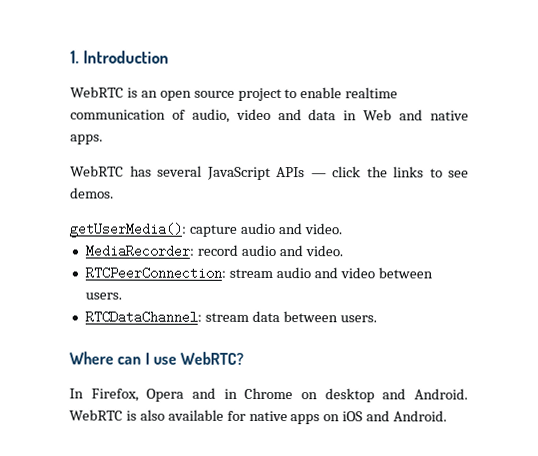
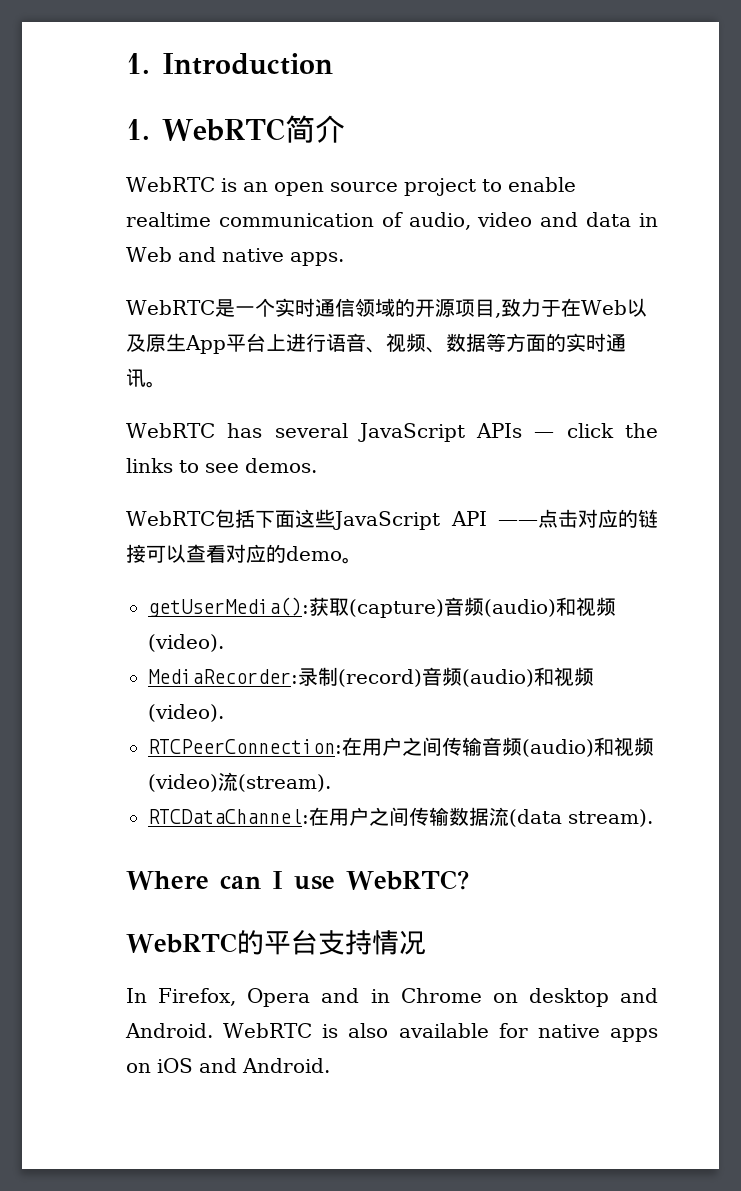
(169, 57) none -> [126,115,345,143] // 1. WebRTC简介
(103, 139) none -> [126,298,647,318] [126,333,626,354] [126,368,166,388] // WebRTC是一个实时通信领域的开源项目,致力于在Web以及原生App平台上进行语音、视频、数据等方面的实时通讯。
[69,222,343,238] [84,244,343,258] [84,266,433,280] [84,292,122,300] [84,310,377,324] getUserMedia(): capture audio and video. // MediaRecorder: record audio and video. // RTCPeerConnection: stream audio and video between users. // RTCDataChannel: stream data between users. -> [126,509,658,530] [126,544,362,564] [148,597,616,618] [148,634,224,652] [148,667,594,687] [148,704,224,722] [148,737,654,757] [148,772,331,792] [148,807,653,827] WebRTC包括下面这些JavaScript API ——点击对应的链接可以查看对应的demo。 // getUserMedia():获取(capture)音频(audio)和视频(video). // MediaRecorder:录制(record)音频(audio)和视频(video). // RTCPeerConnection:在用户之间传输音频(audio)和视频(video)流(stream). // RTCDataChannel:在用户之间传输数据流(data stream).
(245, 358) none -> [126,930,426,955] // WebRTC的平台支持情况

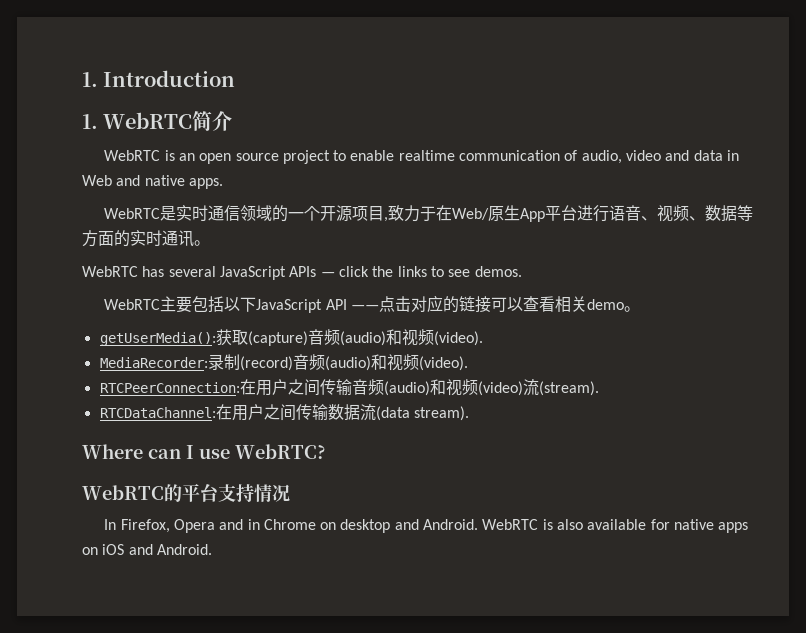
[234,298,275,317] 一个 -> (177, 213) none
(415, 307) none -> [288,206,321,221] 一个
[580,298,647,317] [126,334,146,352] Web以及 -> [452,208,490,220] Web/
[266,334,286,351] 上 -> (578, 213) none
[214,509,335,528] 包括下面这些 -> [160,296,257,313] 主要包括以下
[226,544,286,563] 对应的 -> [554,296,587,312] 相关

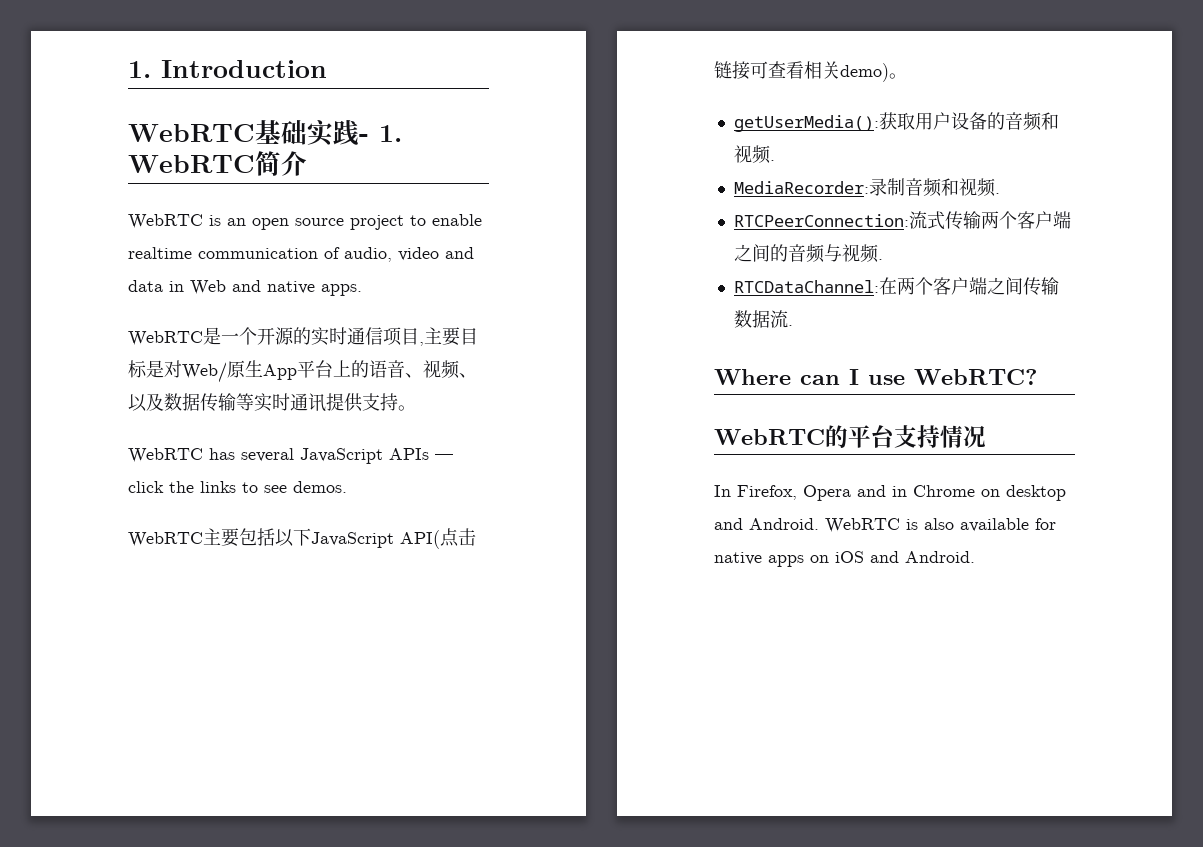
(236, 78) none -> [128,119,369,146] WebRTC基础实践-
[176,205,453,222] 实时通信领域的一个开源项目,致力于在 -> [221,327,478,346] [128,360,182,378] 一个开源的实时通信项目,主要目标是对
[577,205,610,222] 进行 -> [333,360,369,378] 上的
[705,205,754,222] [82,230,194,247] 数据等方面的实时通讯 -> [128,393,398,412] 以及数据传输等实时通讯提供支持
[325,295,523,313] API ——点击对应的链接可以 -> [400,528,476,549] [714,61,768,80] API(点击链接可
[586,299,624,310] demo -> [840,63,889,82] demo)
[247,329,483,346] [99,354,468,371] [99,379,599,396] (capture)音频(audio)和视频(video). // MediaRecorder:录制(record)音频(audio)和视频(video). // RTCPeerConnection:在用户之间传输音频(audio)和视频(video)流(stream). -> [914,112,1059,131] [733,145,775,164] [733,178,1000,197] [733,211,1071,230] [733,244,883,263] 用户设备的音频和视频. // MediaRecorder:录制音频和视频. // RTCPeerConnection:流式传输两个客户端之间的音频与视频.
[231,404,264,421] 用户 -> [896,277,987,295] 两个客户端
[375,406,469,421] (data stream). -> [787,325,793,326] .

